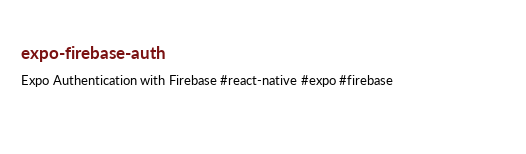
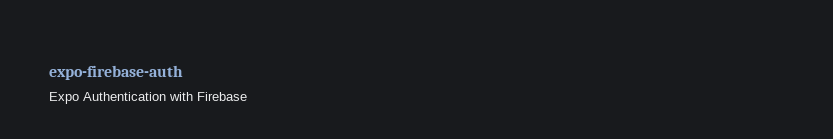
[220,75,394,87] #react-native #expo #firebase -> (247, 96) none

